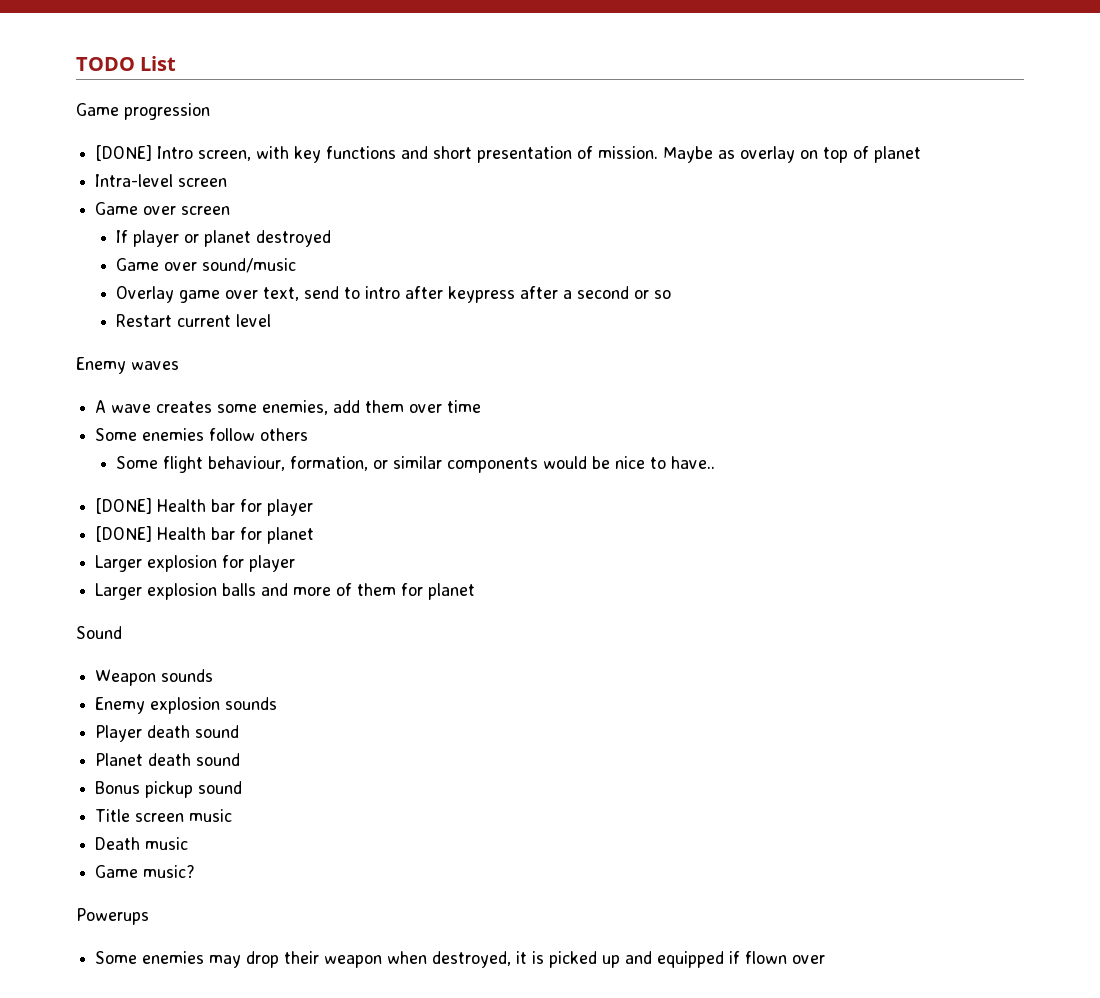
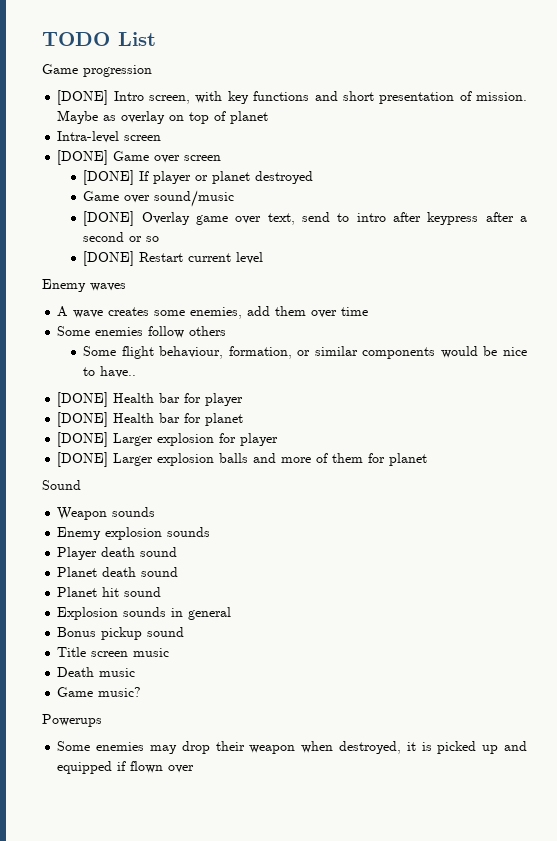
(228, 182) none -> [57,150,109,165] [DONE]
(231, 210) none -> [83,170,135,185] [DONE]
(297, 265) none -> [83,211,135,226] [DONE]
(672, 294) none -> [83,251,135,266] [DONE]
(315, 535) none -> [57,432,109,447] [DONE]
(296, 563) none -> [57,452,109,467] [DONE]
(241, 759) none -> [57,587,162,597] [57,607,232,620] // Planet hit sound // Explosion sounds in general

